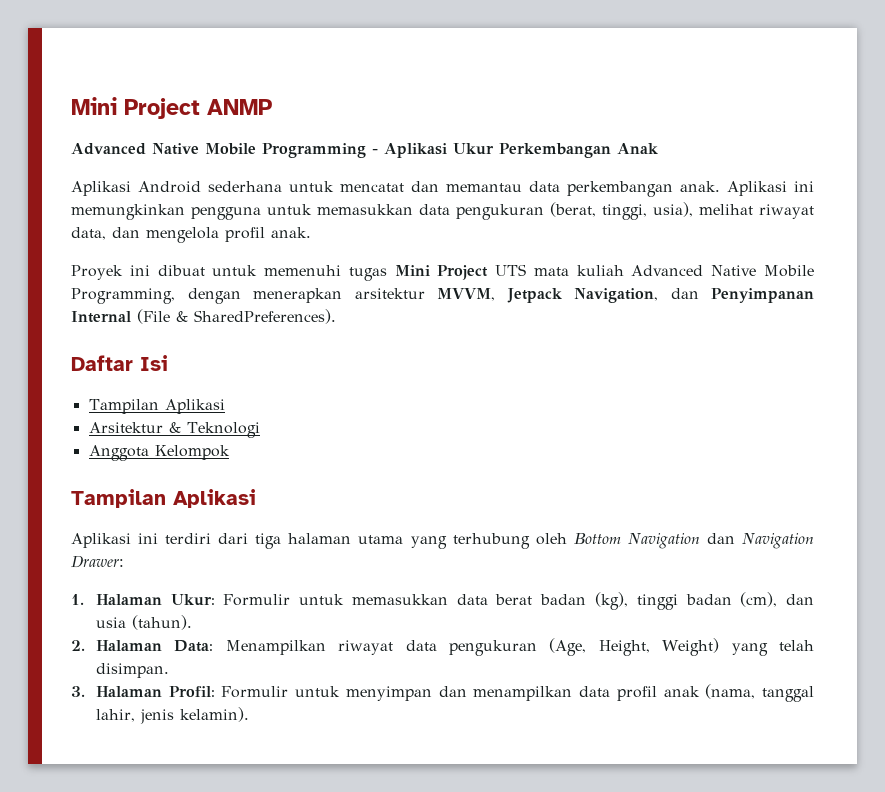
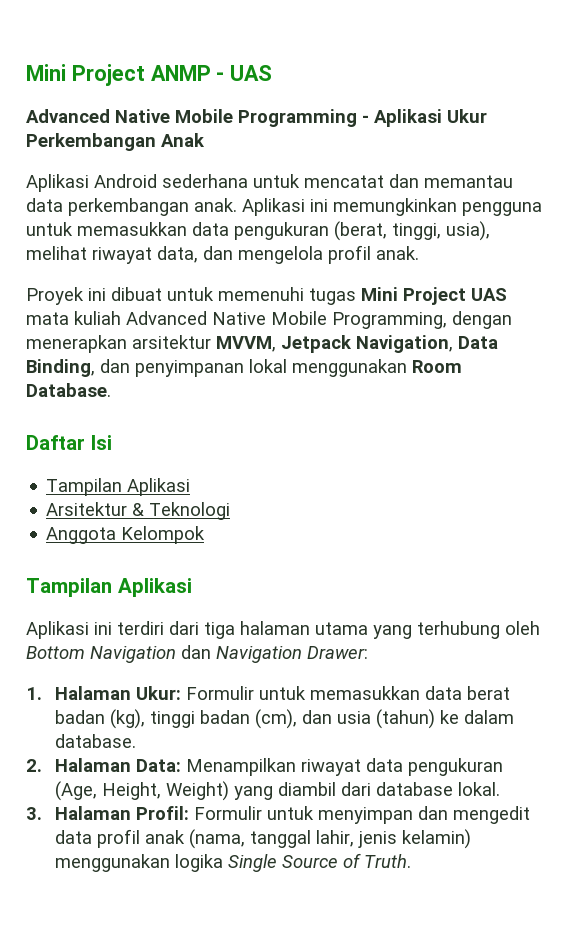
(272, 107) none -> [216,65,273,81] - UAS
[495,264,527,276] UTS -> [471,288,507,301] UAS
[670,288,814,303] [71,309,336,324] dan Penyimpanan Internal (File & SharedPreferences). -> [458,336,498,349] [26,359,462,377] [26,383,111,397] Data Binding, dan penyimpanan lokal menggunakan Room Database.
[131,615,192,630] (tahun). -> [375,709,514,729] [54,734,136,748] (tahun) ke dalam database.
[779,640,814,651] [95,663,169,678] telah disimpan. -> [277,782,500,796] diambil dari database lokal.
[473,686,573,701] menampilkan -> [452,806,530,824] mengedit
[179,707,249,722] kelamin). -> [401,829,471,849] [54,853,411,872] kelamin) menggunakan logika Single Source of Truth.

